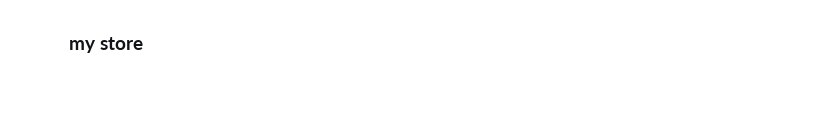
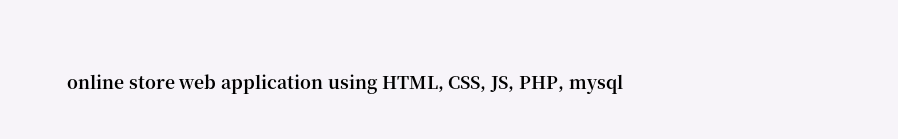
[69,37,143,53] my store -> [67,74,623,94] online store web application using HTML, CSS, JS, PHP, mysql

